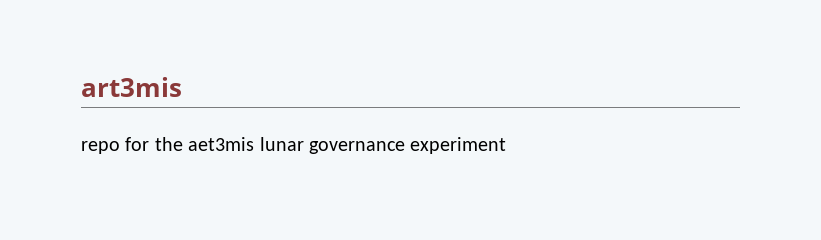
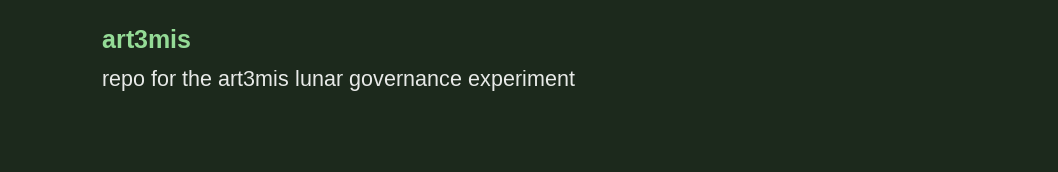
[188,137,255,151] aet3mis -> [218,70,289,86] art3mis

